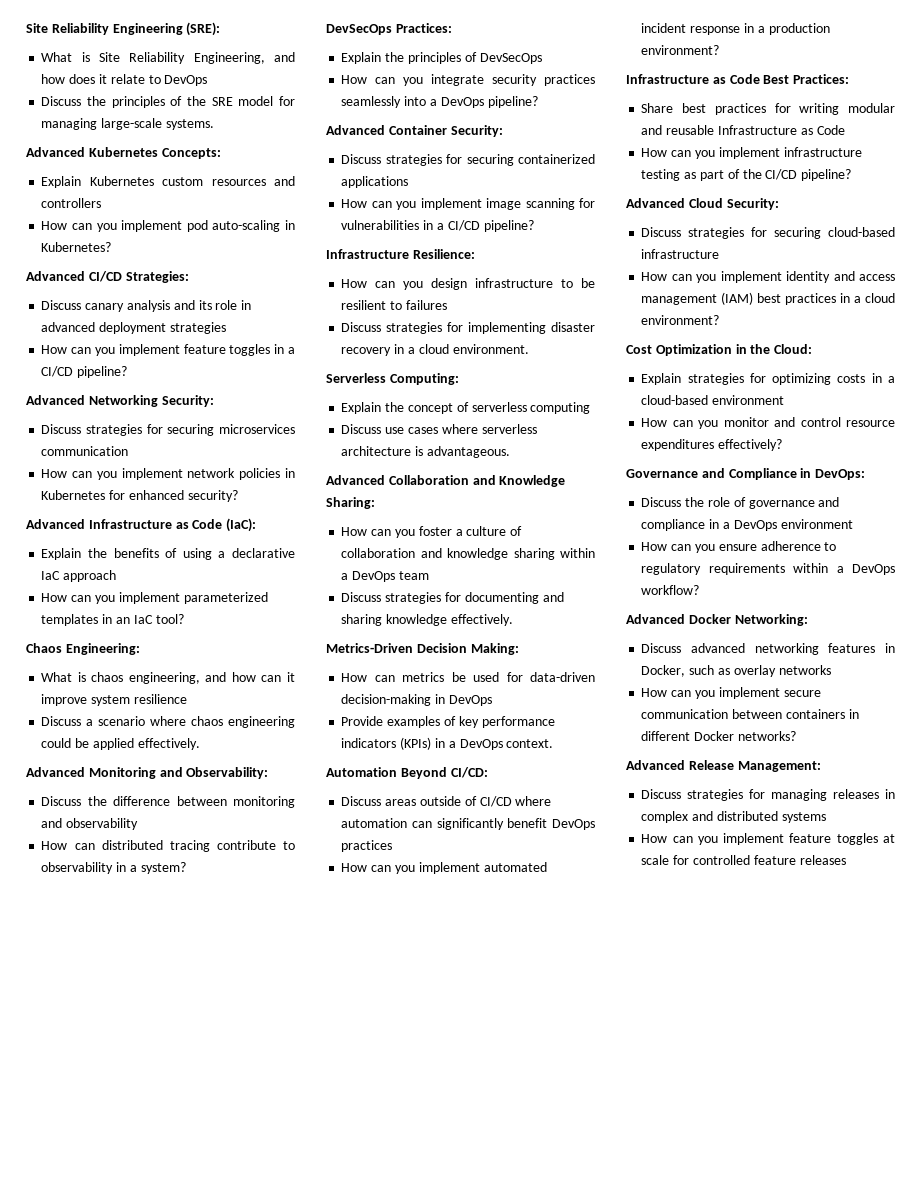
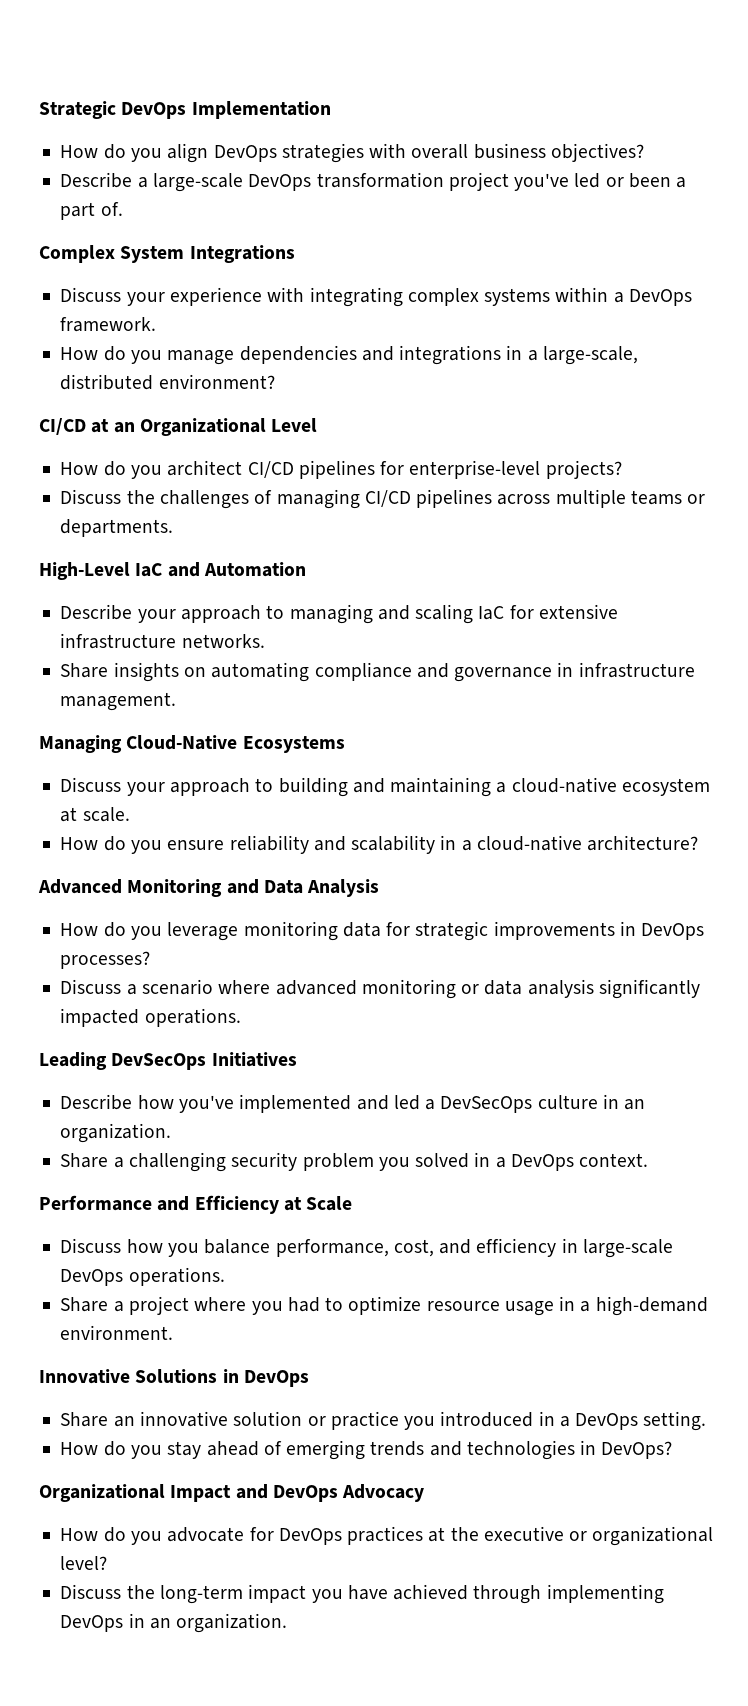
[26,22,221,36] [41,52,295,64] [41,74,208,86] [41,96,295,108] [41,118,214,130] [26,147,221,159] [41,176,295,188] [41,198,102,208] [41,220,295,232] [41,242,112,252] [26,271,189,283] [41,300,252,312] [41,322,226,334] [41,344,296,356] [41,366,128,378] [26,395,214,407] [41,424,295,436] [41,446,129,456] [41,468,295,480] [41,490,238,502] [26,518,257,532] [41,548,295,560] [41,570,117,582] [41,592,268,604] [41,614,184,626] [26,643,140,655] [41,672,295,684] [41,694,187,706] [41,716,295,728] [41,738,200,750] [26,767,269,779] [41,796,295,808] [41,818,139,830] [41,840,295,852] [41,862,186,874] [326,23,452,35] [341,52,542,64] [341,74,595,86] [341,96,538,108] [326,125,503,137] [341,154,595,166] [341,176,409,188] [341,198,595,210] [341,220,534,232] [326,249,475,259] [341,278,595,290] [341,300,447,310] [341,322,595,334] [341,344,529,356] [326,373,459,385] [341,402,591,414] [341,424,537,434] [341,446,510,458] [326,475,566,487] [326,497,375,509] [341,526,523,538] [341,548,595,560] [341,571,429,582] [341,592,564,604] [341,614,513,626] [326,643,519,655] [341,672,595,682] [341,694,492,706] [341,716,555,728] [341,737,554,750] [326,767,488,779] [341,796,552,807] [341,818,595,830] [341,840,393,852] [341,862,547,874] [641,23,830,35] [641,45,720,55] [626,74,850,84] [641,103,895,115] [641,125,845,135] [641,147,862,159] [641,169,852,181] [626,198,779,210] [641,227,895,239] [641,249,720,259] [641,271,895,283] [641,292,895,305] [641,315,720,325] [626,344,813,356] [641,373,895,385] [641,395,785,405] [641,417,895,429] [641,439,783,451] [626,468,866,480] [641,497,840,509] [641,519,853,531] [641,541,837,553] [641,563,895,575] [641,585,700,595] [626,614,808,626] [641,643,895,655] [641,665,831,677] [641,687,821,699] [641,709,859,719] [641,731,796,741] [626,760,821,772] [641,789,895,801] [641,811,826,823] [641,833,895,845] [641,855,846,865] Site Reliability Engineering (SRE): // What is Site Reliability Engineering, and how does it relate to DevOps // Discuss the principles of the SRE model for managing large-scale systems. // Advanced Kubernetes Concepts: // Explain Kubernetes custom resources and controllers // How can you implement pod auto-scaling in Kubernetes? // Advanced CI/CD Strategies: // Discuss canary analysis and its role in advanced deployment strategies // How can you implement feature toggles in a CI/CD pipeline? // Advanced Networking Security: // Discuss strategies for securing microservices communication // How can you implement network policies in Kubernetes for enhanced security? // Advanced Infrastructure as Code (IaC): // Explain the benefits of using a declarative IaC approach // How can you implement parameterized templates in an IaC tool? // Chaos Engineering: // What is chaos engineering, and how can it improve system resilience // Discuss a scenario where chaos engineering could be applied effectively. // Advanced Monitoring and Observability: // Discuss the difference between monitoring and observability // How can distributed tracing contribute to observability in a system? // DevSecOps Practices: // Explain the principles of DevSecOps // How can you integrate security practices seamlessly into a DevOps pipeline? // Advanced Container Security: // Discuss strategies for securing containerized applications // How can you implement image scanning for vulnerabilities in a CI/CD pipeline? // Infrastructure Resilience: // How can you design infrastructure to be resilient to failures // Discuss strategies for implementing disaster recovery in a cloud environment. // Serverless Computing: // Explain the concept of serverless computing // Discuss use cases where serverless architecture is advantageous. // Advanced Collaboration and Knowledge Sharing: // How can you foster a culture of collaboration and knowledge sharing within a DevOps team // Discuss strategies for documenting and sharing knowledge effectively. // Metrics-Driven Decision Making: // How can metrics be used for data-driven decision-making in DevOps // Provide examples of key performance indicators (KPIs) in a DevOps context. // Automation Beyond CI/CD: // Discuss areas outside of CI/CD where automation can significantly benefit DevOps practices // How can you implement automated incident response in a production environment? // Infrastructure as Code Best Practices: // Share best practices for writing modular and reusable Infrastructure as Code // How can you implement infrastructure testing as part of the CI/CD pipeline? // Advanced Cloud Security: // Discuss strategies for securing cloud-based infrastructure // How can you implement identity and access management (IAM) best practices in a cloud environment? // Cost Optimization in the Cloud: // Explain strategies for optimizing costs in a cloud-based environment // How can you monitor and control resource expenditures effectively? // Governance and Compliance in DevOps: // Discuss the role of governance and compliance in a DevOps environment // How can you ensure adherence to regulatory requirements within a DevOps workflow? // Advanced Docker Networking: // Discuss advanced networking features in Docker, such as overlay networks // How can you implement secure communication between containers in different Docker networks? // Advanced Release Management: // Discuss strategies for managing releases in complex and distributed systems // How can you implement feature toggles at scale for controlled feature releases -> [39,101,331,119] [60,143,644,163] [60,172,687,192] [60,202,123,220] [39,245,295,263] [60,287,692,307] [60,317,157,332] [60,345,638,365] [60,374,275,390] [39,418,318,436] [60,460,622,479] [60,489,706,509] [60,519,174,537] [39,562,306,580] [60,604,618,624] [60,633,265,649] [60,662,695,682] [60,692,177,711] [39,735,345,753] [60,777,710,797] [60,807,130,822] [60,835,699,854] [38,879,380,897] [60,921,705,941] [60,951,151,969] [60,979,700,999] [60,1008,241,1027] [39,1052,297,1070] [60,1094,646,1113] [60,1123,172,1143] [60,1152,649,1172] [39,1195,353,1214] [60,1238,673,1258] [60,1267,225,1286] [60,1296,708,1316] [60,1325,174,1340] [39,1369,309,1387] [60,1411,707,1431] [60,1440,673,1460] [39,1484,425,1502] [60,1526,714,1546] [60,1556,108,1570] [60,1584,664,1604] [60,1613,288,1633] Strategic DevOps Implementation // How do you align DevOps strategies with overall business objectives? // Describe a large-scale DevOps transformation project you've led or been a part of. // Complex System Integrations // Discuss your experience with integrating complex systems within a DevOps framework. // How do you manage dependencies and integrations in a large-scale, distributed environment? // CI/CD at an Organizational Level // How do you architect CI/CD pipelines for enterprise-level projects? // Discuss the challenges of managing CI/CD pipelines across multiple teams or departments. // High-Level IaC and Automation // Describe your approach to managing and scaling IaC for extensive infrastructure networks. // Share insights on automating compliance and governance in infrastructure management. // Managing Cloud-Native Ecosystems // Discuss your approach to building and maintaining a cloud-native ecosystem at scale. // How do you ensure reliability and scalability in a cloud-native architecture? // Advanced Monitoring and Data Analysis // How do you leverage monitoring data for strategic improvements in DevOps processes? // Discuss a scenario where advanced monitoring or data analysis significantly impacted operations. // Leading DevSecOps Initiatives // Describe how you've implemented and led a DevSecOps culture in an organization. // Share a challenging security problem you solved in a DevOps context. // Performance and Efficiency at Scale // Discuss how you balance performance, cost, and efficiency in large-scale DevOps operations. // Share a project where you had to optimize resource usage in a high-demand environment. // Innovative Solutions in DevOps // Share an innovative solution or practice you introduced in a DevOps setting. // How do you stay ahead of emerging trends and technologies in DevOps? // Organizational Impact and DevOps Advocacy // How do you advocate for DevOps practices at the executive or organizational level? // Discuss the long-term impact you have achieved through implementing DevOps in an organization.

